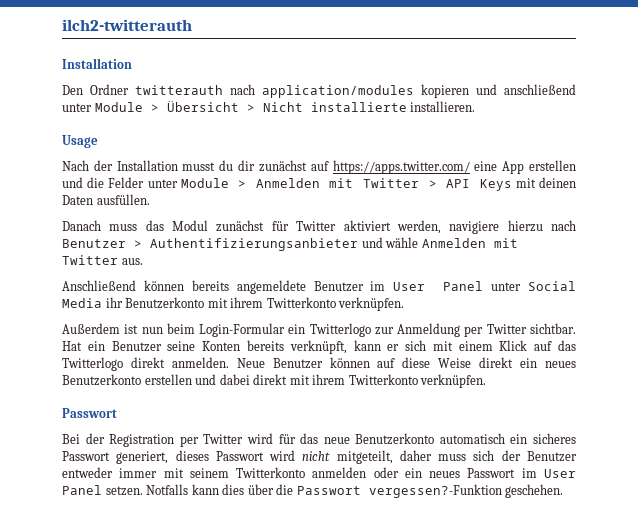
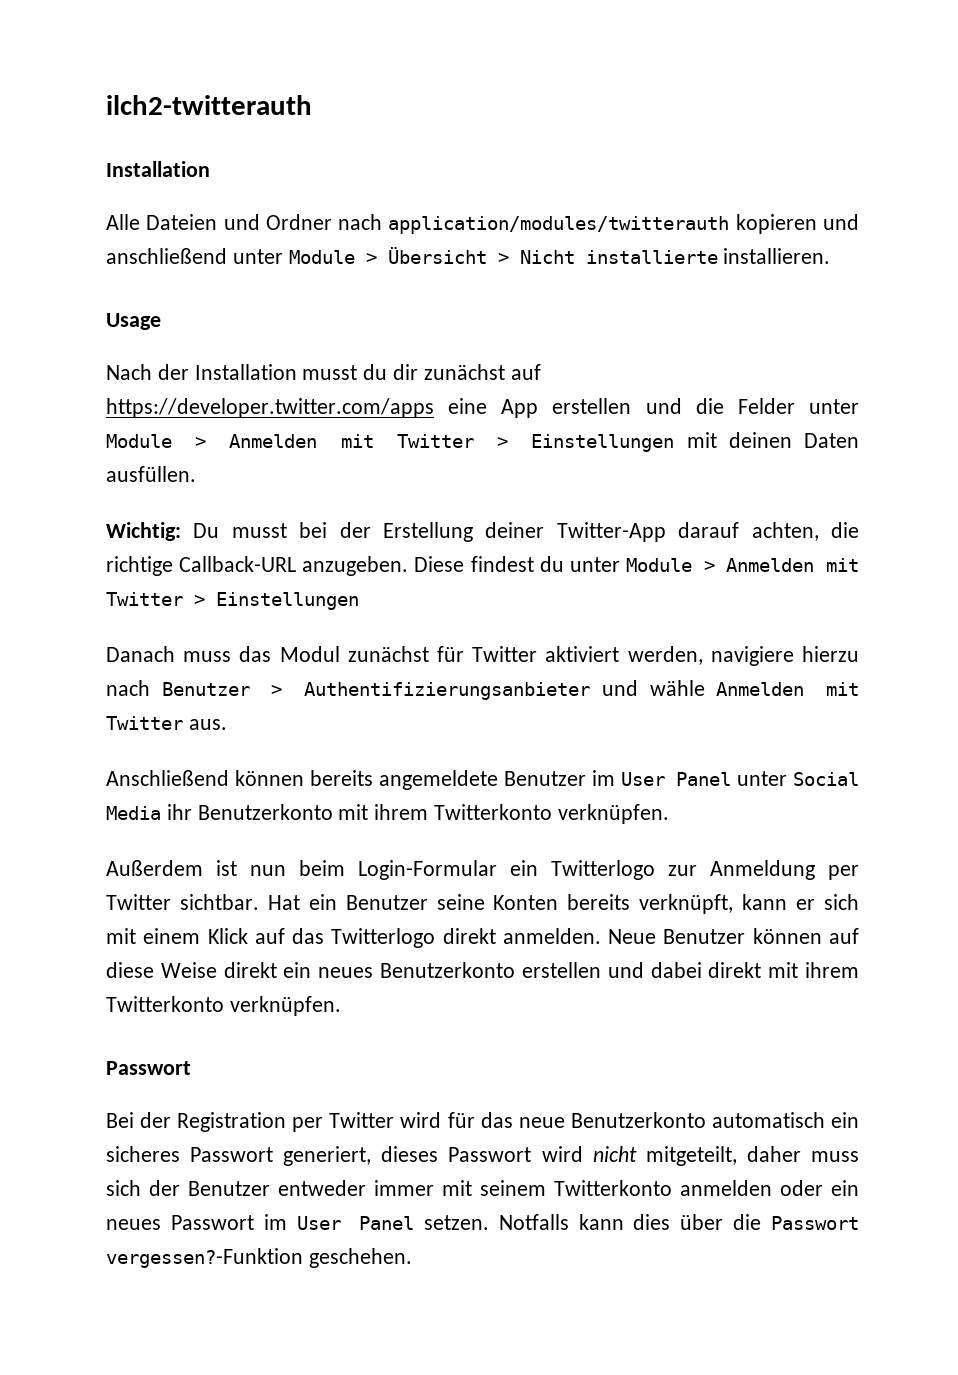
[62,84,414,98] Den Ordner twitterauth nach application/modules -> [106,214,730,234] Alle Dateien und Ordner nach application/modules/twitterauth
[332,160,470,174] https://apps.twitter.com/ -> [106,398,434,418] https://developer.twitter.com/apps
[446,179,512,191] API Keys -> [531,434,675,452] Einstellungen
(150, 199) none -> [106,522,859,542] [106,556,859,576] [106,592,359,610] // Wichtig: Du musst bei der Erstellung deiner Twitter-App darauf achten, die richtige Callback-URL anzugeben. Diese findest du unter Module > Anmelden mit Twitter > Einstellungen

